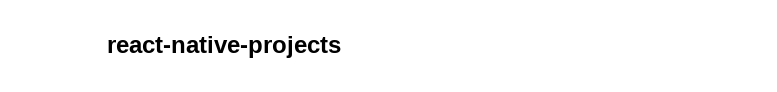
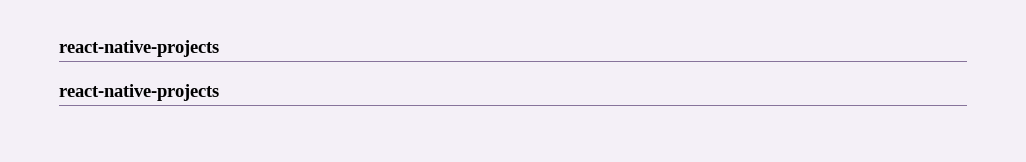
[107,36,341,58] react-native-projects -> [59,40,219,57] [59,84,219,101] react-native-projects // react-native-projects

